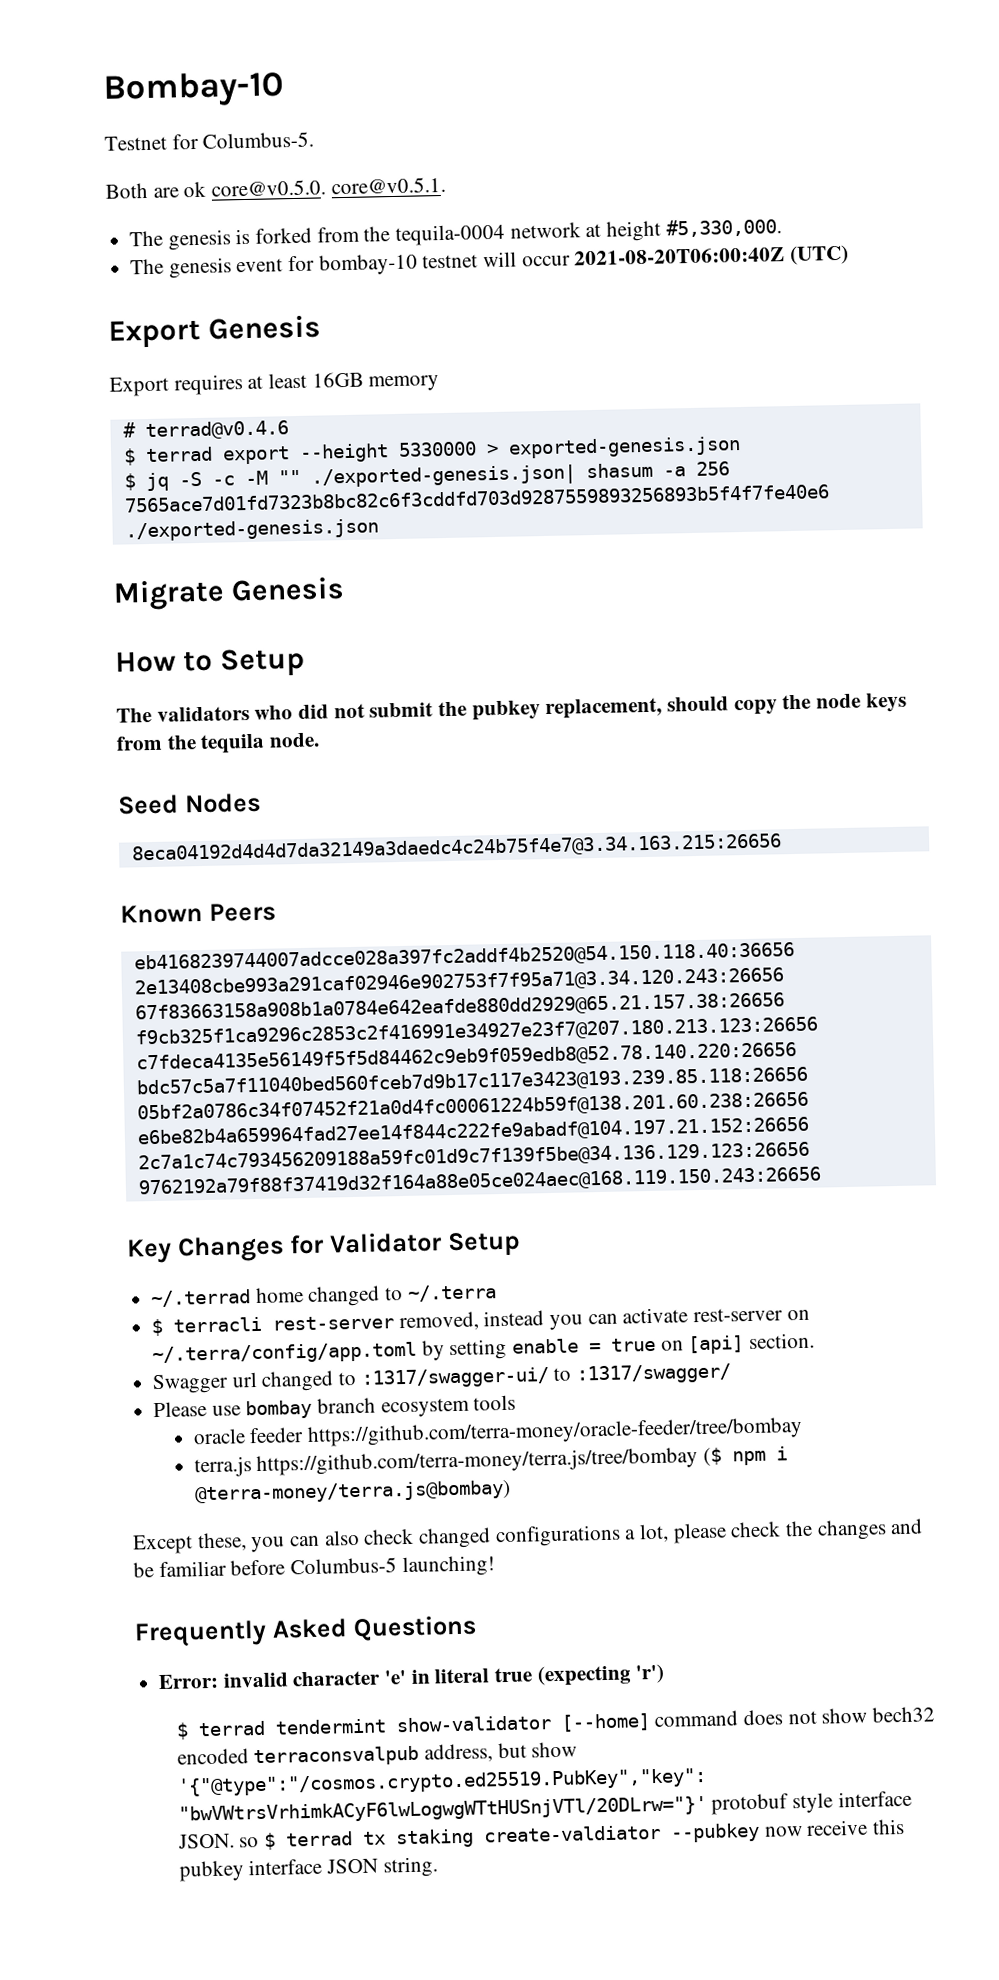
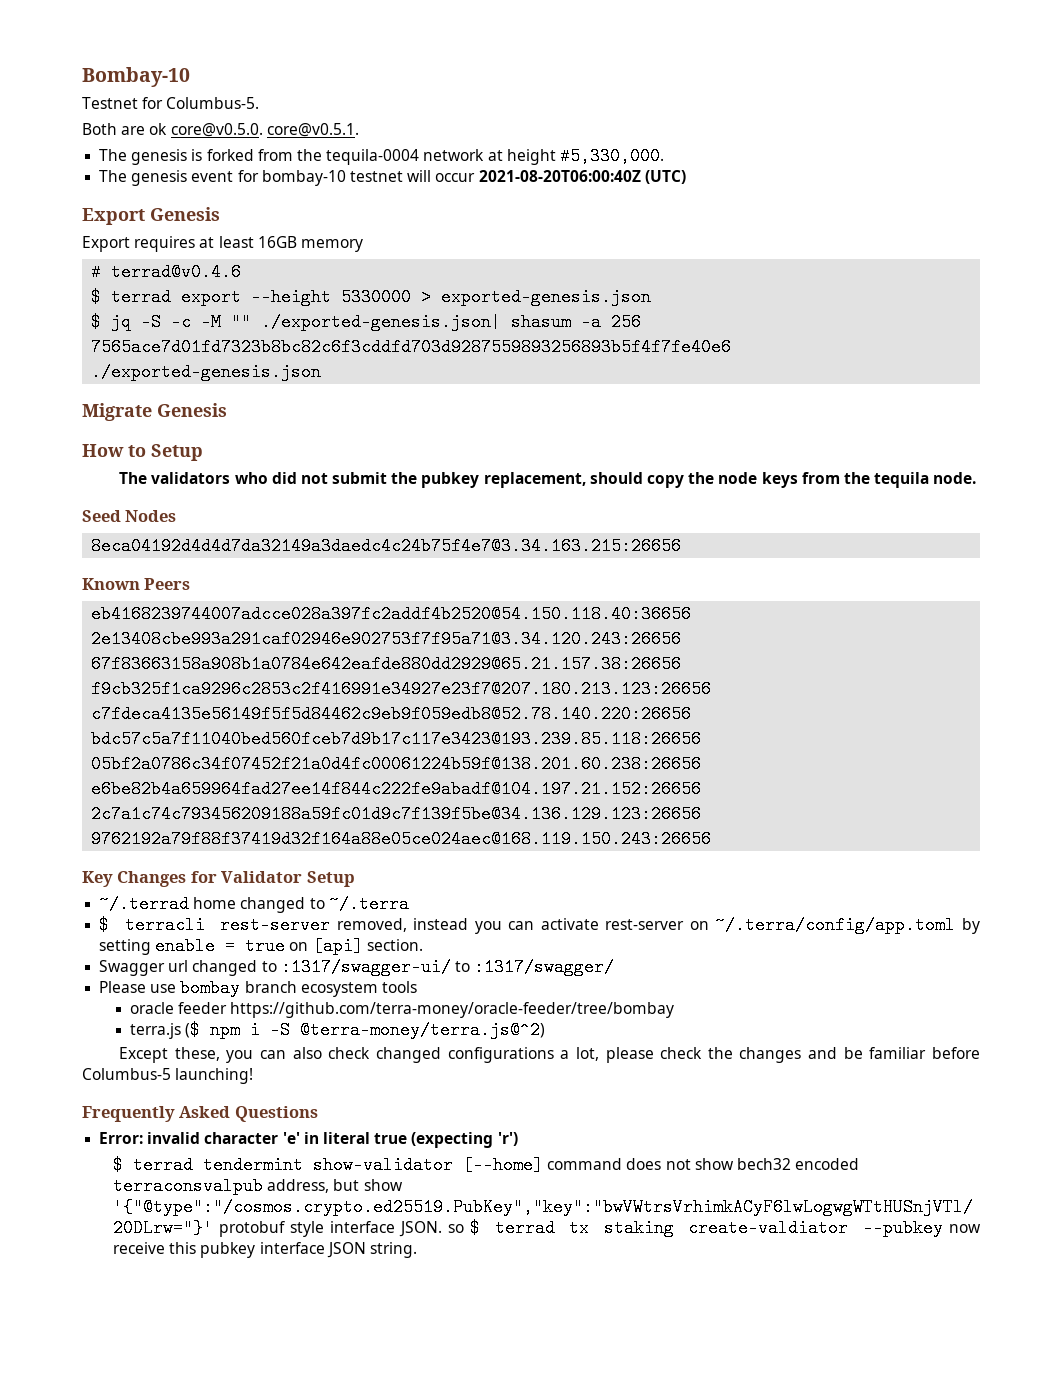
[256,1447,699,1477] https://github.com/terra-money/terra.js/tree/bombay -> (182, 1031) none
[193,1479,511,1505] @terra-money/terra.js@bombay) -> [270,1021,546,1039] -S @terra-money/terra.js@^2)

